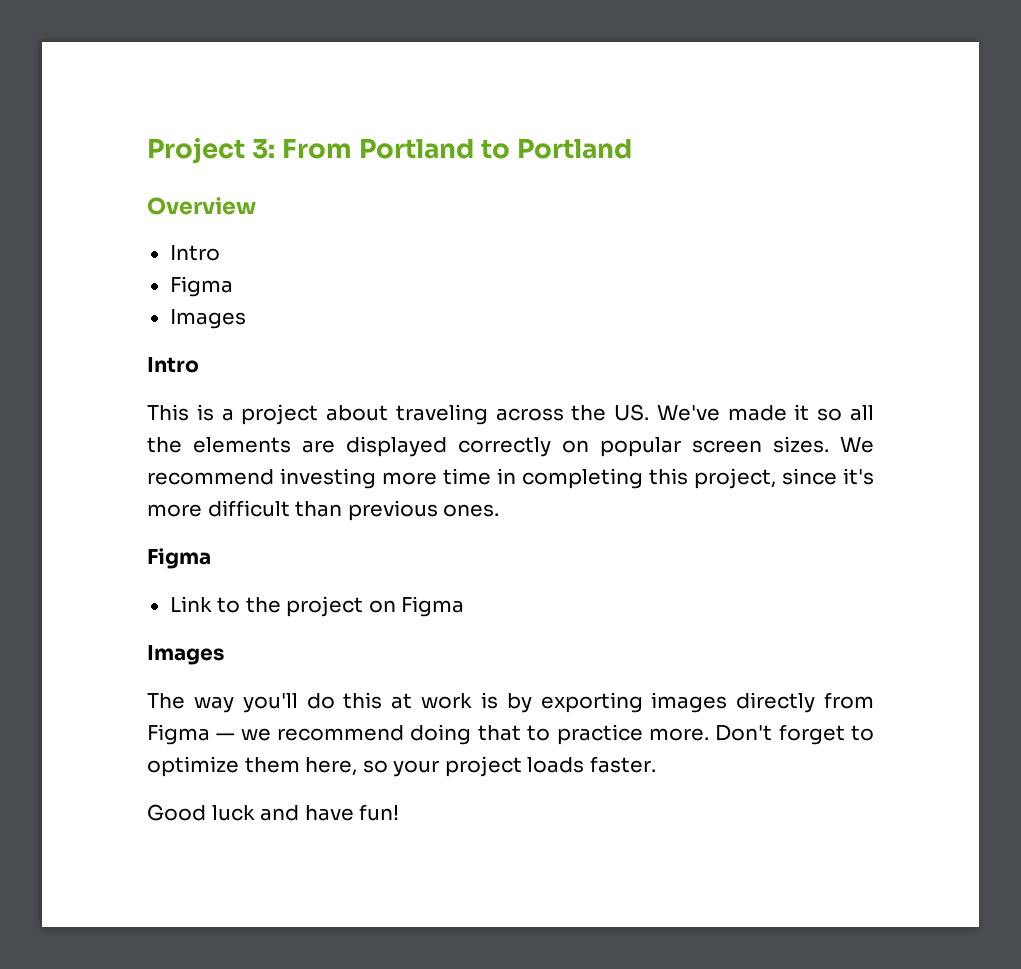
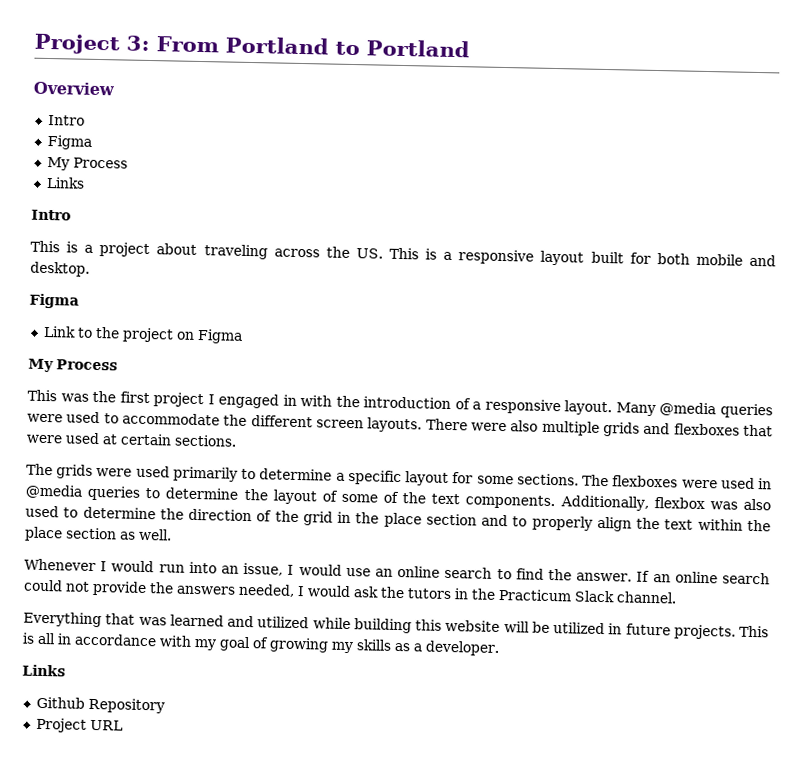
[169,309,246,329] Images -> [46,156,128,171] [45,176,85,189] My Process // Links
[656,404,875,421] [147,436,874,457] [147,468,874,489] [147,500,500,521] We've made it so all the elements are displayed correctly on popular screen sizes. We recommend investing more time in completing this project, since it's more difficult than previous ones. -> [388,247,776,267] [30,261,90,277] This is a responsive layout built for both mobile and desktop.
[147,645,224,665] [147,692,874,713] [147,724,875,745] [147,756,656,777] [147,804,400,821] Images // The way you'll do this at work is by exporting images directly from Figma — we recommend doing that to practice more. Don't forget to optimize them here, so your project loads faster. // Good luck and have fun! -> [28,358,118,373] [27,389,773,419] [27,411,774,437] [26,432,237,447] [26,463,773,490] [25,484,771,511] [25,505,771,532] [24,526,172,542] [24,558,770,585] [23,579,677,604] [23,611,769,640] [22,632,500,656] [22,664,66,677] [35,696,165,714] [35,717,123,733] My Process // This was the first project I engaged in with the introduction of a responsive layout. Many @media queries were used to accommodate the different screen layouts. There were also multiple grids and flexboxes that were used at certain sections. // The grids were used primarily to determine a specific layout for some sections. The flexboxes were used in @media queries to determine the layout of some of the text components. Additionally, flexbox was also used to determine the direction of the grid in the place section and to properly align the text within the place section as well. // Whenever I would run into an issue, I would use an online search to find the answer. If an online search could not provide the answers needed, I would ask the tutors in the Practicum Slack channel. // Everything that was learned and utilized while building this website will be utilized in future projects. This is all in accordance with my goal of growing my skills as a developer. // Links // Github Repository // Project URL

